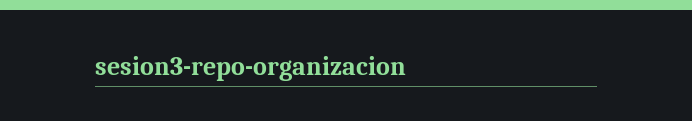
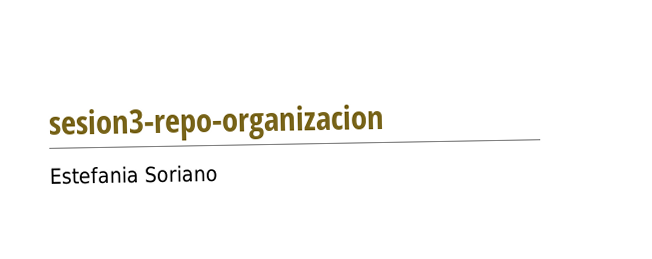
(406, 68) none -> [49,164,218,185] // Estefania Soriano

